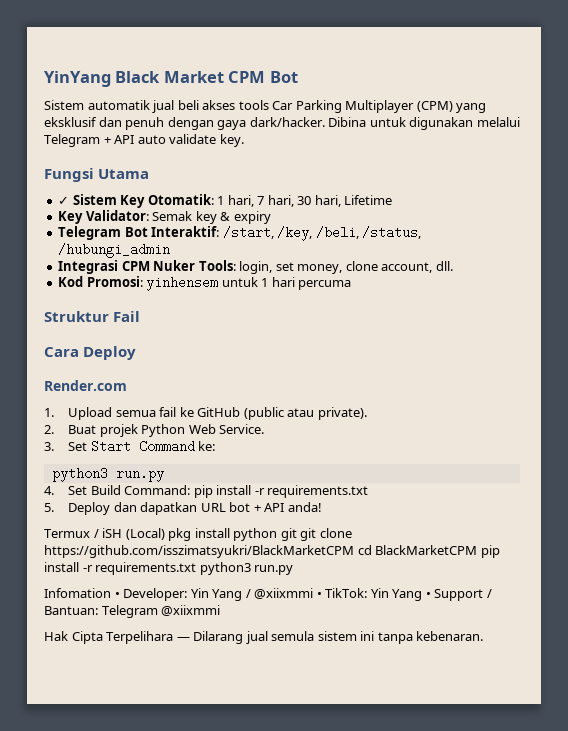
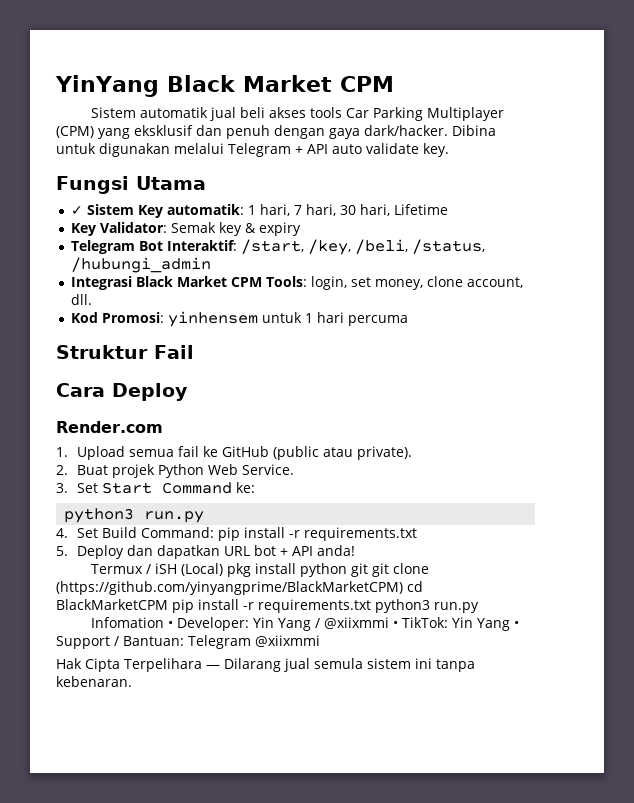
[269,71,298,83] Bot -> (394, 84) none
[147,194,214,205] Otomatik: -> [167,204,245,215] automatik:
[121,260,196,271] CPM Nuker -> [136,276,263,287] Black Market CPM
[44,545,354,558] https://github.com/isszimatsyukri/BlackMarketCPM -> [56,581,403,595] (https://github.com/yinyangprime/BlackMarketCPM)

